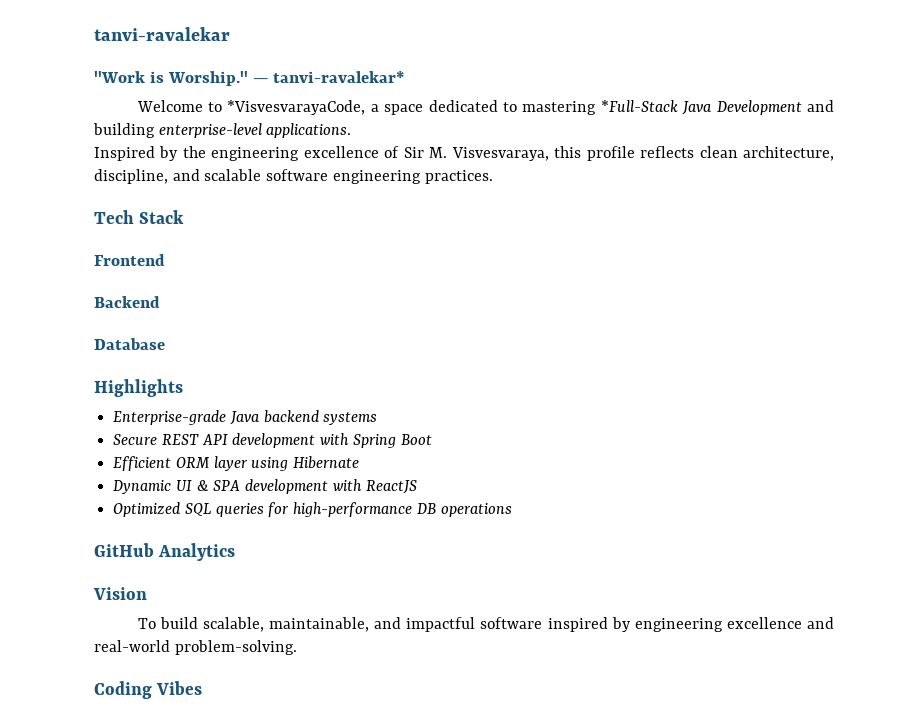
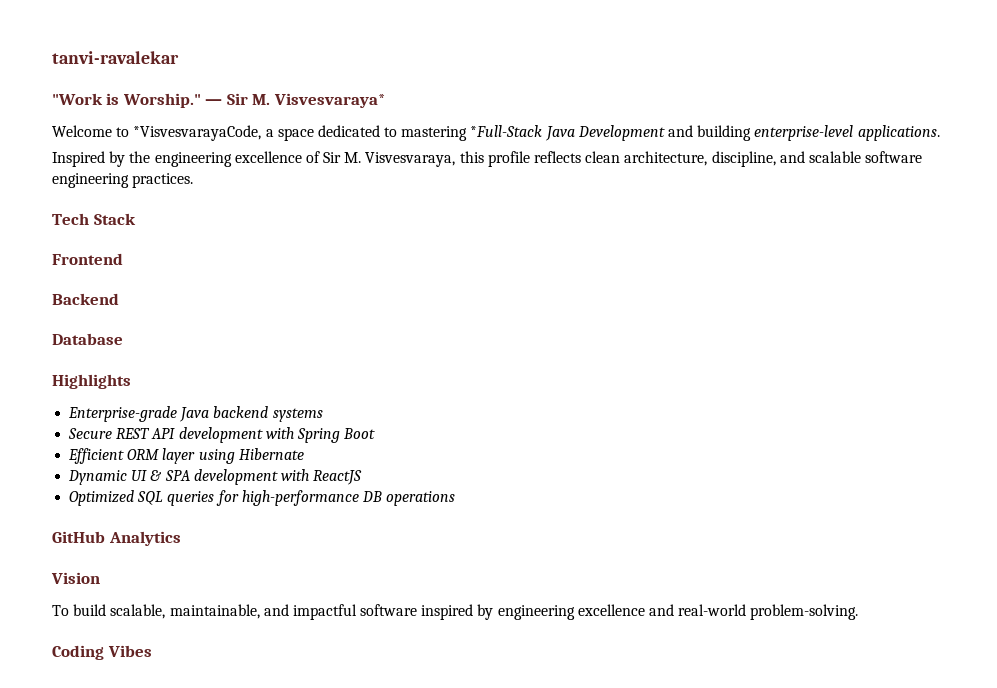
[272,71,404,83] tanvi-ravalekar* -> [226,93,386,108] Sir M. Visvesvaraya*

